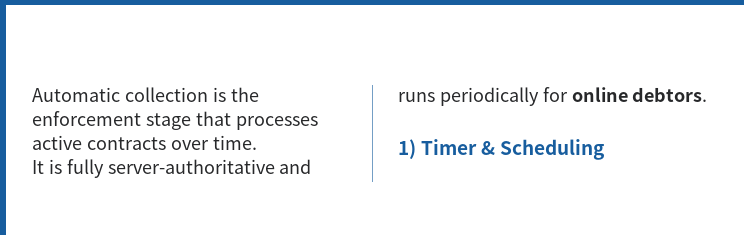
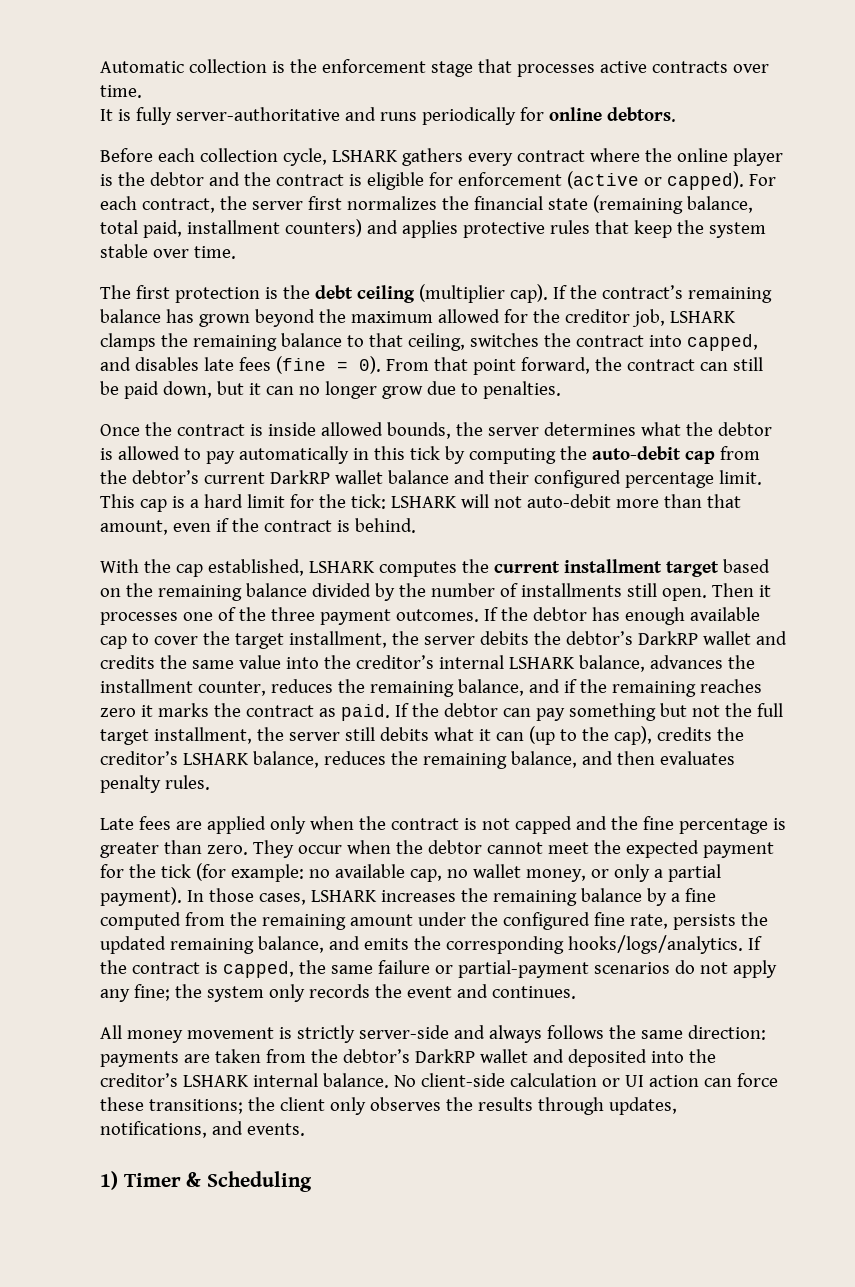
(708, 94) none -> [100,148,783,166] [100,171,776,190] [100,195,753,214] [100,219,766,238] [100,244,236,259] [100,284,772,303] [100,309,736,327] [100,333,758,351] [100,356,763,375] [100,381,561,399] [100,422,772,439] [100,446,760,464] [100,470,762,488] [100,494,741,512] [100,518,416,535] [100,559,770,577] [100,583,771,601] [100,607,760,625] [100,631,787,649] [100,655,755,672] [100,679,762,697] [100,703,783,721] [100,726,744,745] [100,751,735,769] [100,775,210,793] [100,816,786,834] [100,840,774,858] [100,863,721,882] [100,887,716,906] [100,912,768,930] [100,935,762,954] [100,960,777,978] [100,984,576,1002] [100,1025,766,1043] [100,1049,716,1067] [100,1073,778,1088] [100,1097,677,1115] [100,1121,305,1138] // Before each collection cycle, LSHARK gathers every contract where the online player is the debtor and the contract is eligible for enforcement (active or capped). For each contract, the server first normalizes the financial state (remaining balance, total paid, installment counters) and applies protective rules that keep the system stable over time. // The first protection is the debt ceiling (multiplier cap). If the contract’s remaining balance has grown beyond the maximum allowed for the creditor job, LSHARK clamps the remaining balance to that ceiling, switches the contract into capped, and disables late fees (fine = 0). From that point forward, the contract can still be paid down, but it can no longer grow due to penalties. // Once the contract is inside allowed bounds, the server determines what the debtor is allowed to pay automatically in this tick by computing the auto-debit cap from the debtor’s current DarkRP wallet balance and their configured percentage limit. This cap is a hard limit for the tick: LSHARK will not auto-debit more than that amount, even if the contract is behind. // With the cap established, LSHARK computes the current installment target based on the remaining balance divided by the number of installments still open. Then it processes one of the three payment outcomes. If the debtor has enough available cap to cover the target installment, the server debits the debtor’s DarkRP wallet and credits the same value into the creditor’s internal LSHARK balance, advances the installment counter, reduces the remaining balance, and if the remaining reaches zero it marks the contract as paid. If the debtor can pay something but not the full target installment, the server still debits what it can (up to the cap), credits the creditor’s LSHARK balance, reduces the remaining balance, and then evaluates penalty rules. // Late fees are applied only when the contract is not capped and the fine percentage is greater than zero. They occur when the debtor cannot meet the expected payment for the tick (for example: no available cap, no wallet money, or only a partial payment). In those cases, LSHARK increases the remaining balance by a fine computed from the remaining amount under the configured fine rate, persists the updated remaining balance, and emits the corresponding hooks/logs/analytics. If the contract is capped, the same failure or partial-payment scenarios do not apply any fine; the system only records the event and continues. // All money movement is strictly server-side and always follows the same direction: payments are taken from the debtor’s DarkRP wallet and deposited into the creditor’s LSHARK internal balance. No client-side calculation or UI action can force these transitions; the client only observes the results through updates, notifications, and events.

